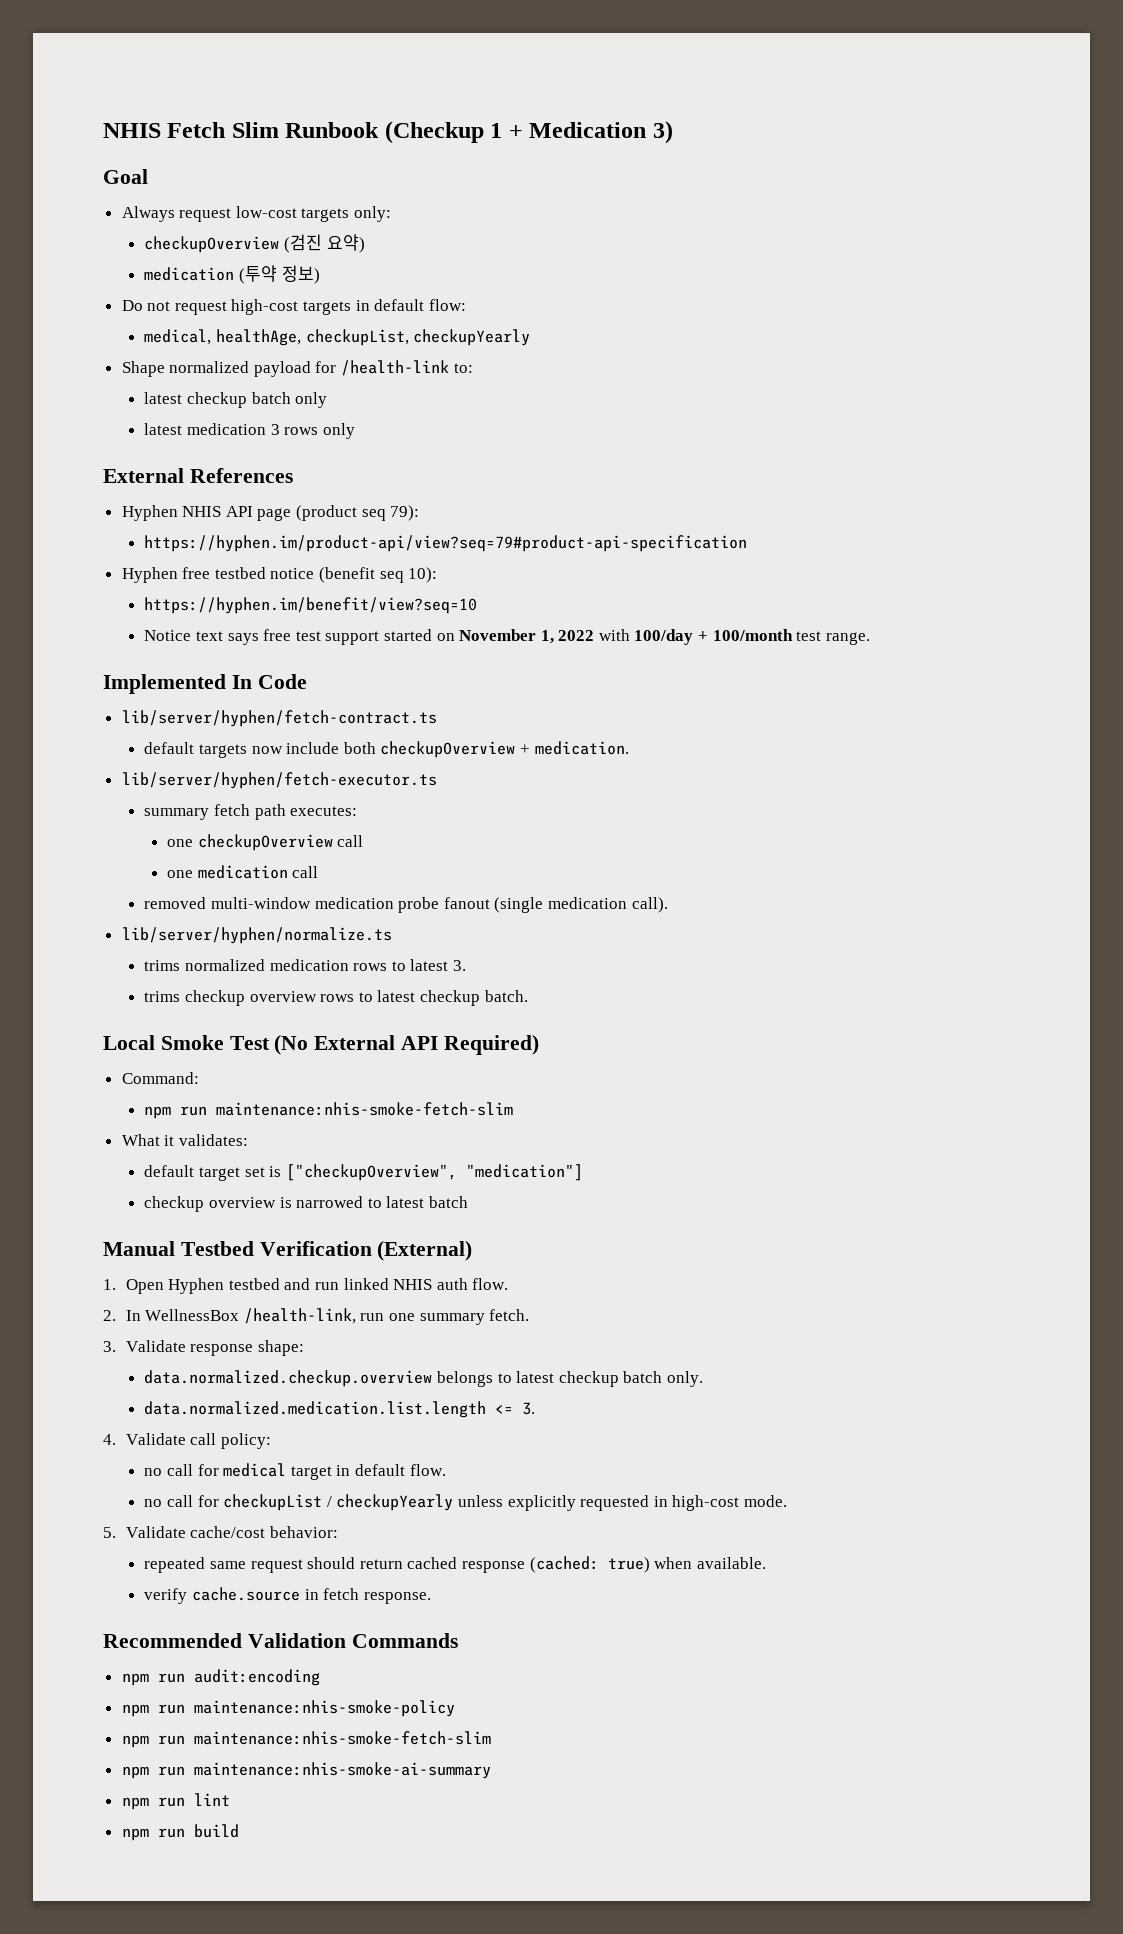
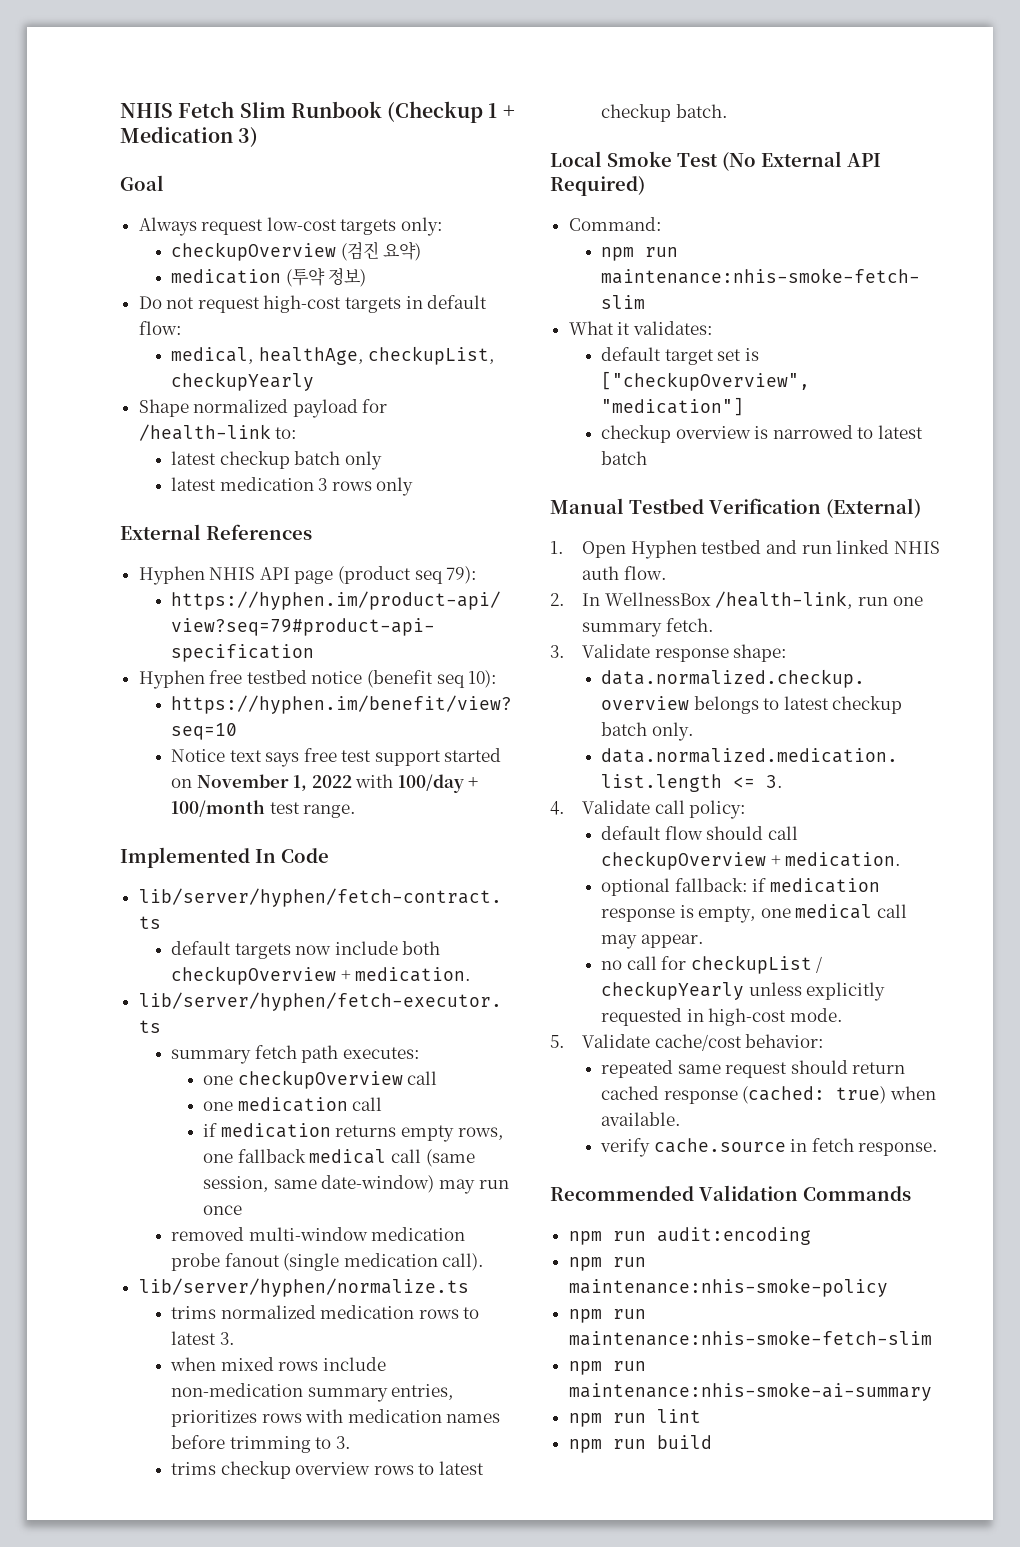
(319, 872) none -> [203,1123,504,1142] [203,1149,475,1167] [203,1175,509,1194] [203,1205,243,1215] // if medication returns empty rows, one fallback medical call (same session, same date-window) may run once
(466, 965) none -> [169,1357,386,1371] [170,1383,455,1402] [170,1409,501,1427] [170,1435,351,1453] // when mixed rows include non-medication summary entries, prioritizes rows with medication names before trimming to 3.
[144,1463,446,1480] no call for medical target in default flow. -> [600,826,798,840] [600,851,902,870] [600,878,880,896] [600,904,907,923] [600,934,704,949] default flow should call checkupOverview + medication. // optional fallback: if medication response is empty, one medical call may appear.

